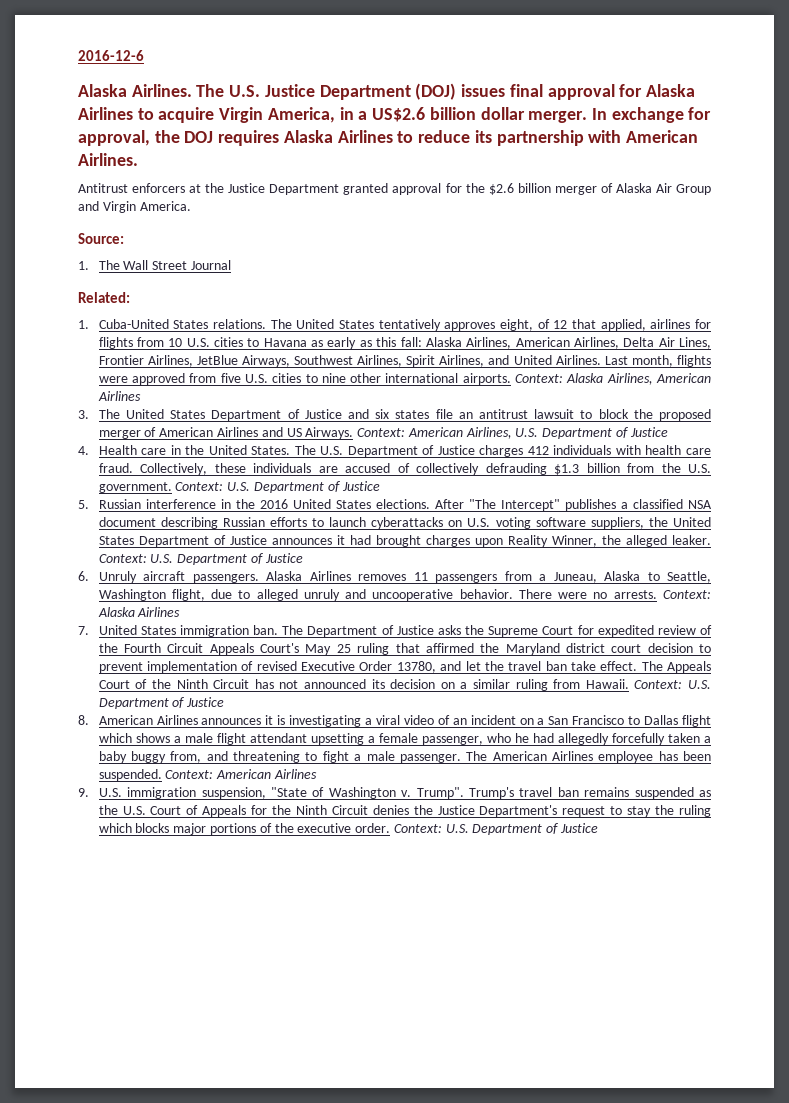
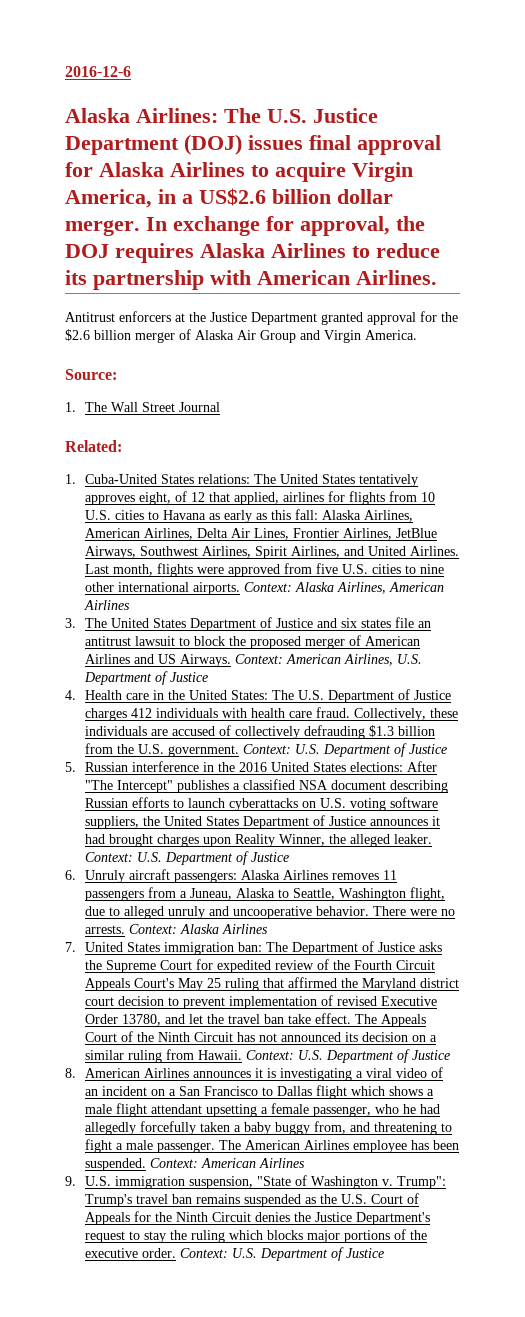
[131,84,192,97] Airlines. -> [136,108,218,123] Airlines:
[213,319,267,329] relations. -> [198,474,251,484] relations:
[251,446,291,455] States. -> [231,690,269,700] States:
[375,499,430,509] elections. -> [350,762,404,772] elections:
[192,574,259,583] passengers. -> [174,872,238,883] passengers:
[253,625,279,635] ban. -> [238,942,263,952] ban:
[416,787,464,799] Trump". -> [397,1176,447,1189] Trump":

